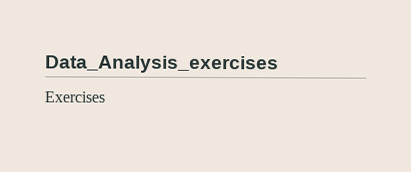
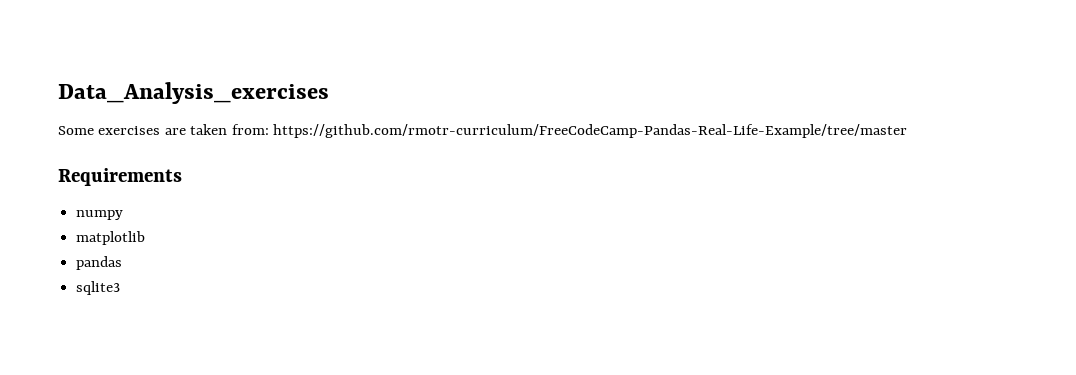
[44,91,105,103] Exercises -> [58,124,908,138] [58,168,182,186] [76,210,124,220] [76,231,146,245] [76,256,123,270] [76,281,121,295] Some exercises are taken from: https://github.com/rmotr-curriculum/FreeCodeCamp-Pandas-Real-Life-Example/tree/master // Requirements // numpy // matplotlib // pandas // sqlite3

